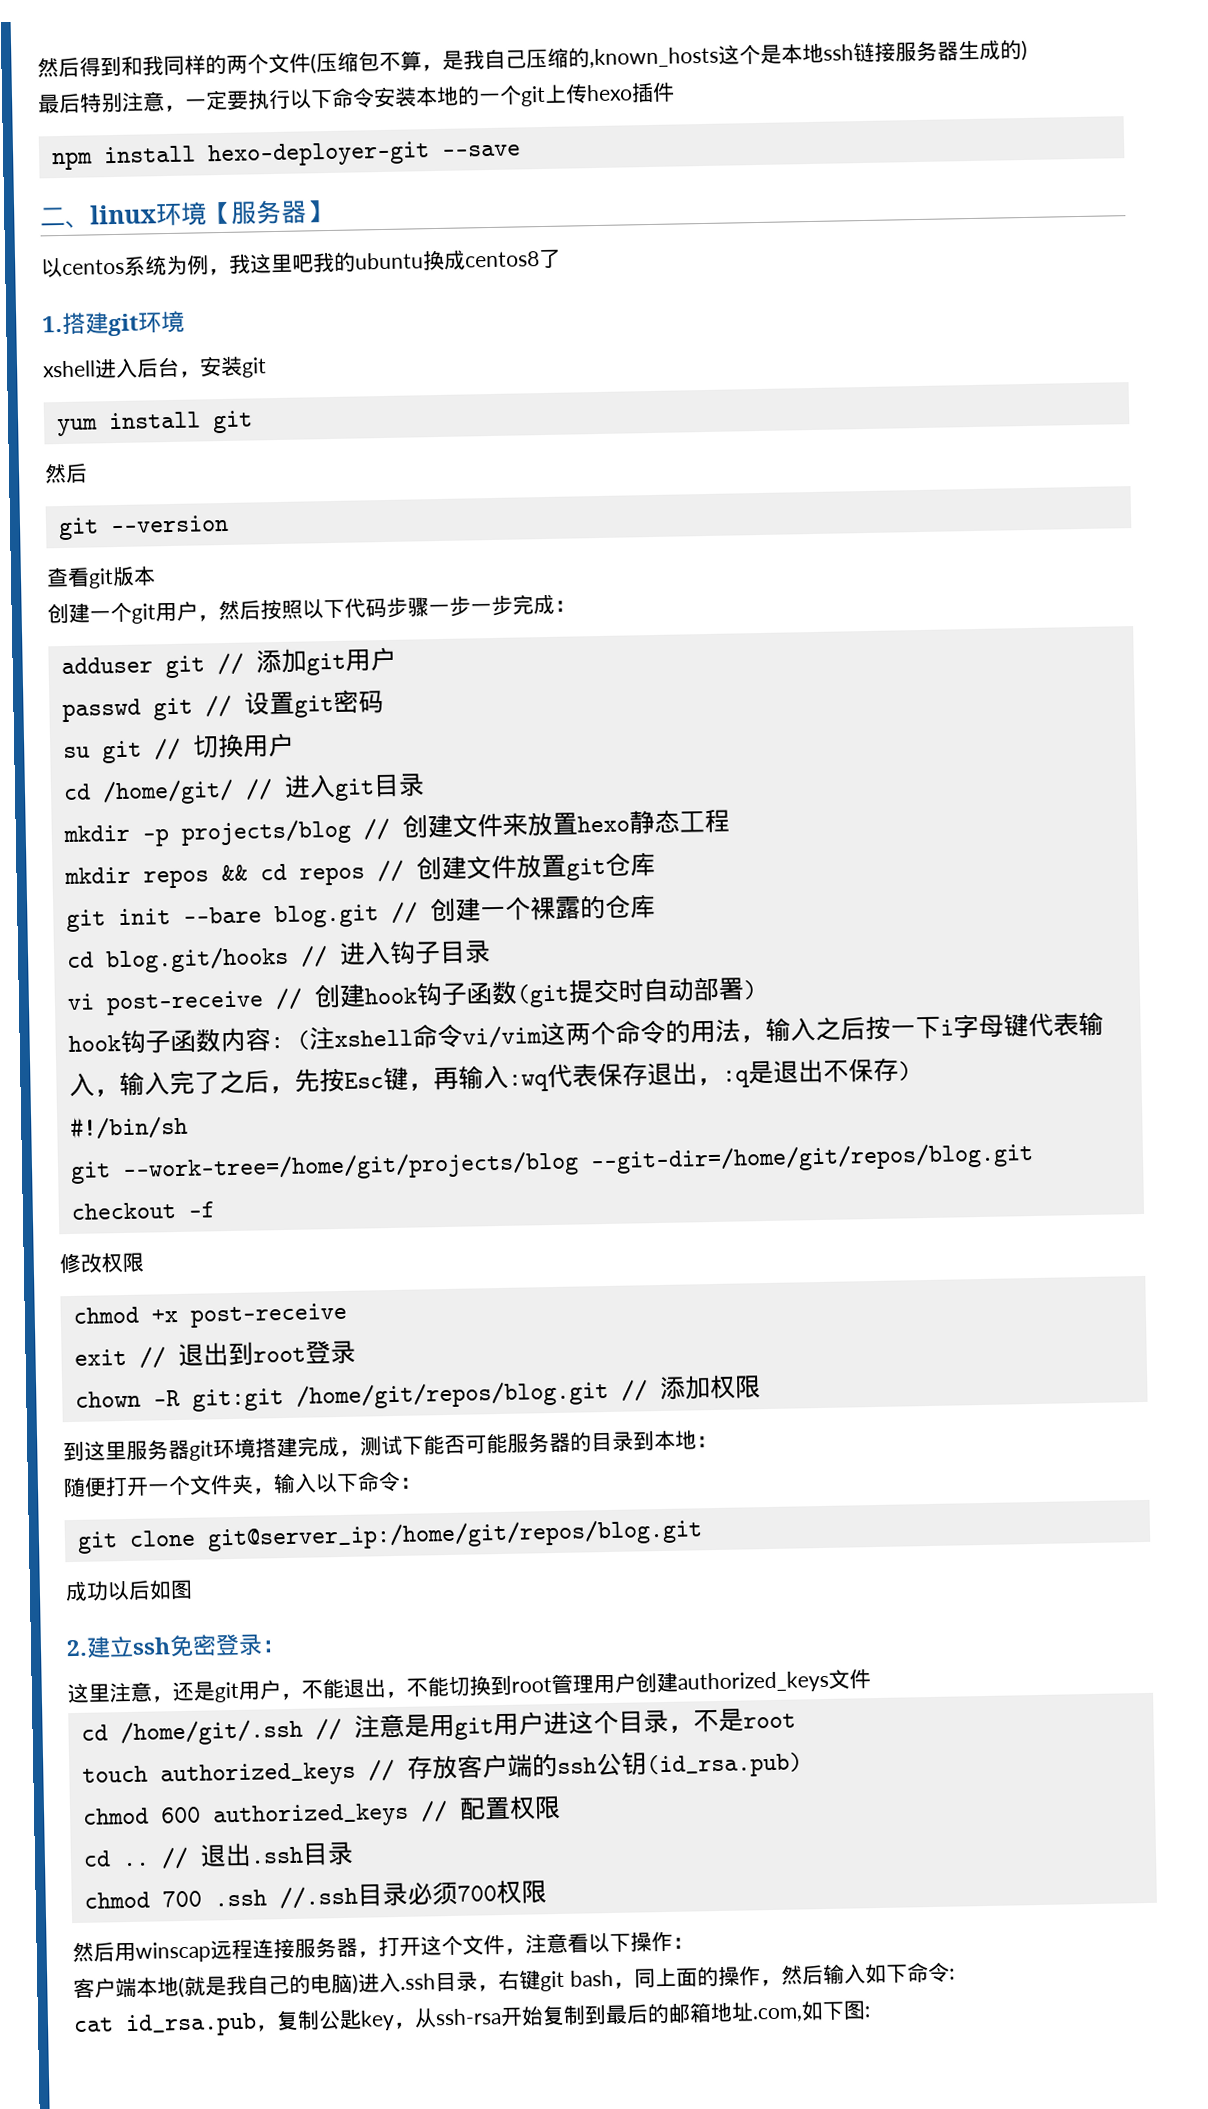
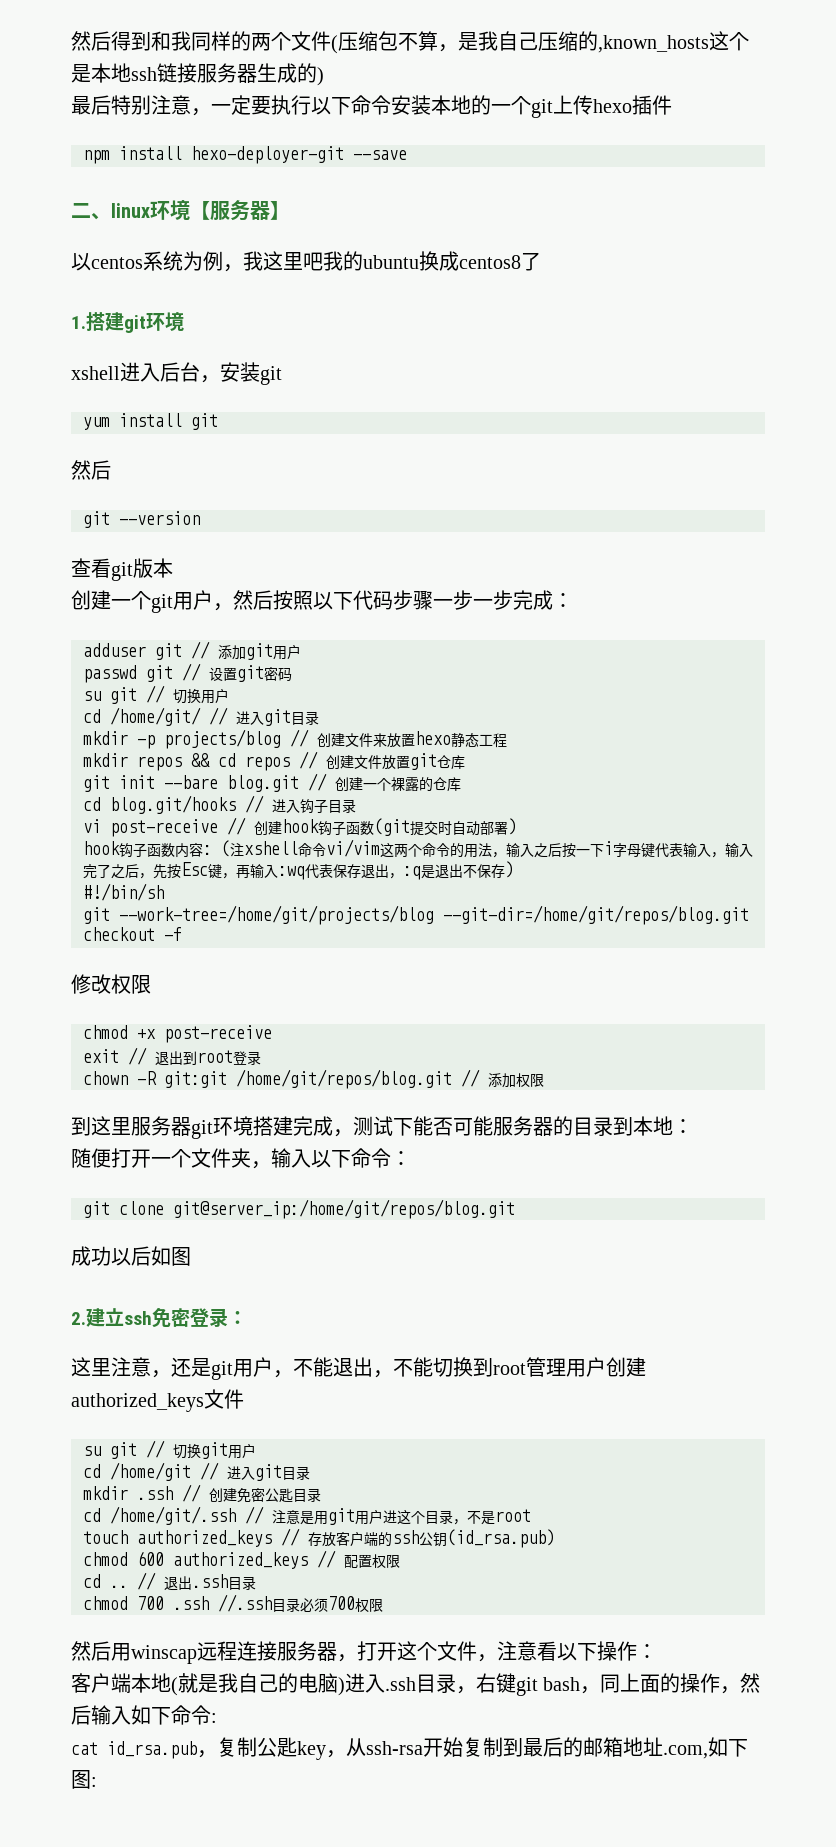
(871, 1679) none -> [83,1440,256,1459] [83,1462,310,1481] [83,1484,321,1503] // su git // 切换git用户 // cd /home/git // 进入git目录 // mkdir .ssh // 创建免密公匙目录

